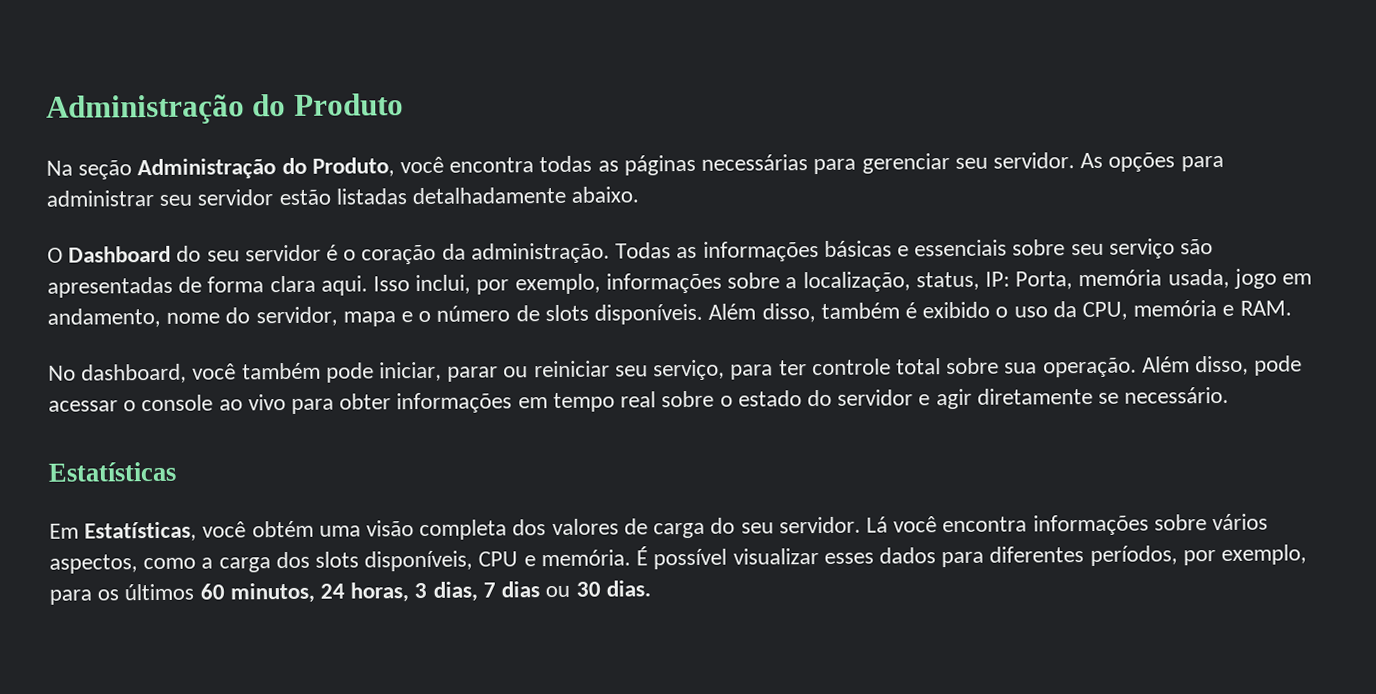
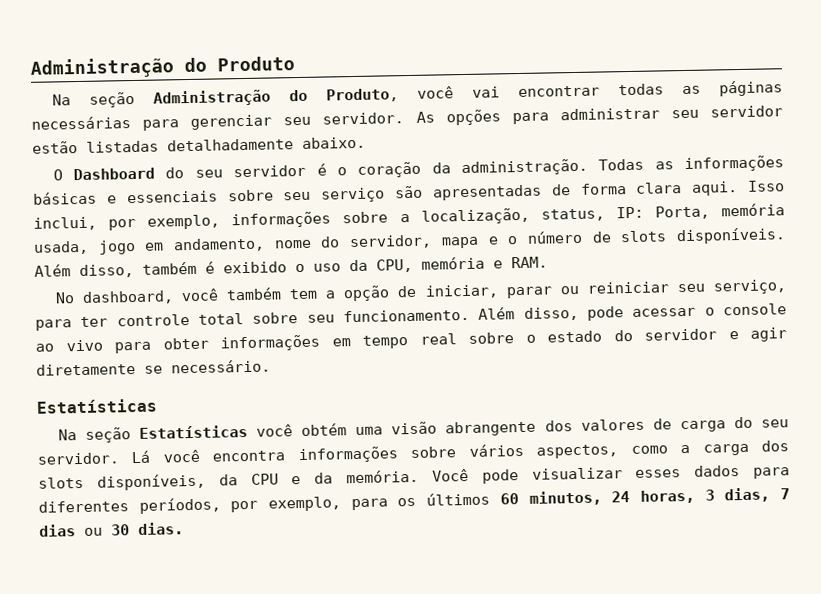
[449,157,535,173] encontra -> [471,85,600,98] vai encontrar
[325,362,374,383] pode -> [289,285,417,302] tem a opção de
[1004,357,1137,378] sua operação. -> [306,308,470,323] seu funcionamento.
[49,521,198,542] Em Estatísticas, -> [57,424,248,443] Na seção Estatísticas
[419,519,508,541] completa -> [445,420,537,437] abrangente
(474, 561) none -> [218,474,238,486] da
[540,546,728,570] memória. É possível -> [314,468,519,484] da memória. Você pode

